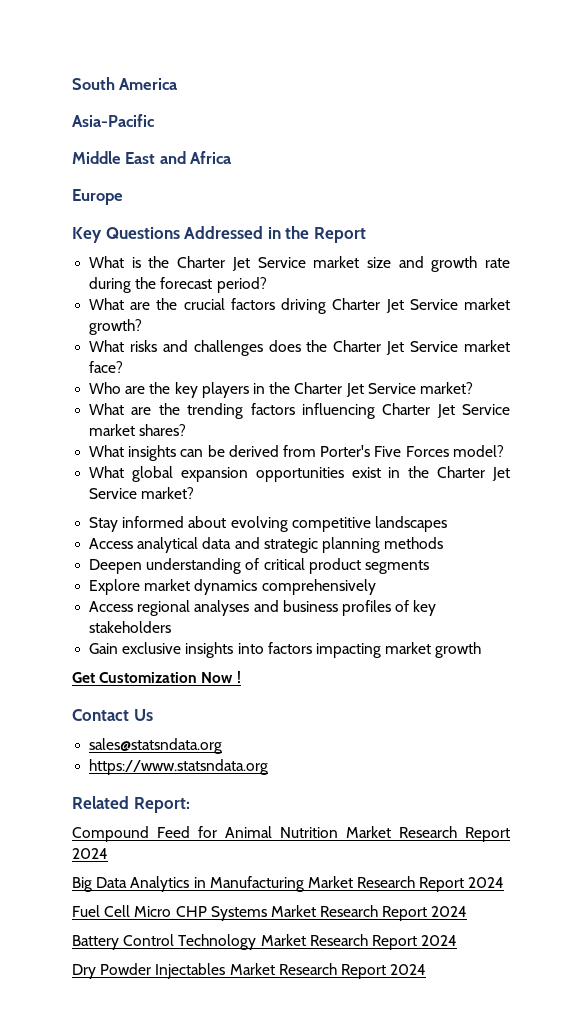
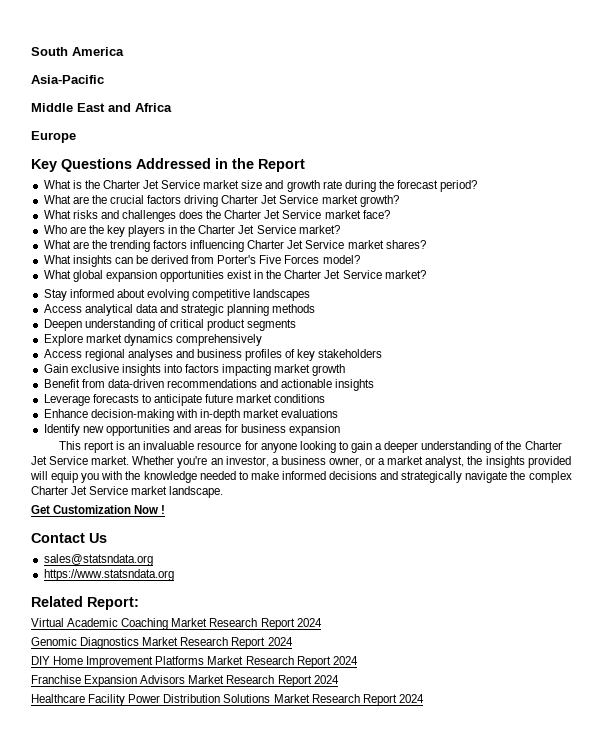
(482, 650) none -> [43,379,375,391] [43,394,326,406] [43,409,339,421] [43,424,341,436] [58,441,562,453] [31,456,571,468] [30,471,572,483] [31,486,224,498] // Benefit from data-driven recommendations and actionable insights // Leverage forecasts to anticipate future market conditions // Enhance decision-making with in-depth market evaluations // Identify new opportunities and areas for business expansion // This report is an invaluable resource for anyone looking to gain a deeper understanding of the Charter Jet Service market. Whether you're an investor, a business owner, or a market analyst, the insights provided will equip you with the knowledge needed to make informed decisions and strategically navigate the complex Charter Jet Service market landscape.
[72,826,510,842] [72,848,108,859] [72,876,505,892] [72,905,468,921] [72,934,458,950] [72,963,226,979] Compound Feed for Animal Nutrition Market Research Report 2024 // Big Data Analytics in Manufacturing Market Research Report 2024 // Fuel Cell Micro CHP Systems Market Research Report 2024 // Battery Control Technology Market Research Report 2024 // Dry Powder Injectables -> [31,618,322,630] [31,637,293,649] [31,656,358,668] [31,675,339,687] [31,694,271,706] Virtual Academic Coaching Market Research Report 2024 // Genomic Diagnostics Market Research Report 2024 // DIY Home Improvement Platforms Market Research Report 2024 // Franchise Expansion Advisors Market Research Report 2024 // Healthcare Facility Power Distribution Solutions

